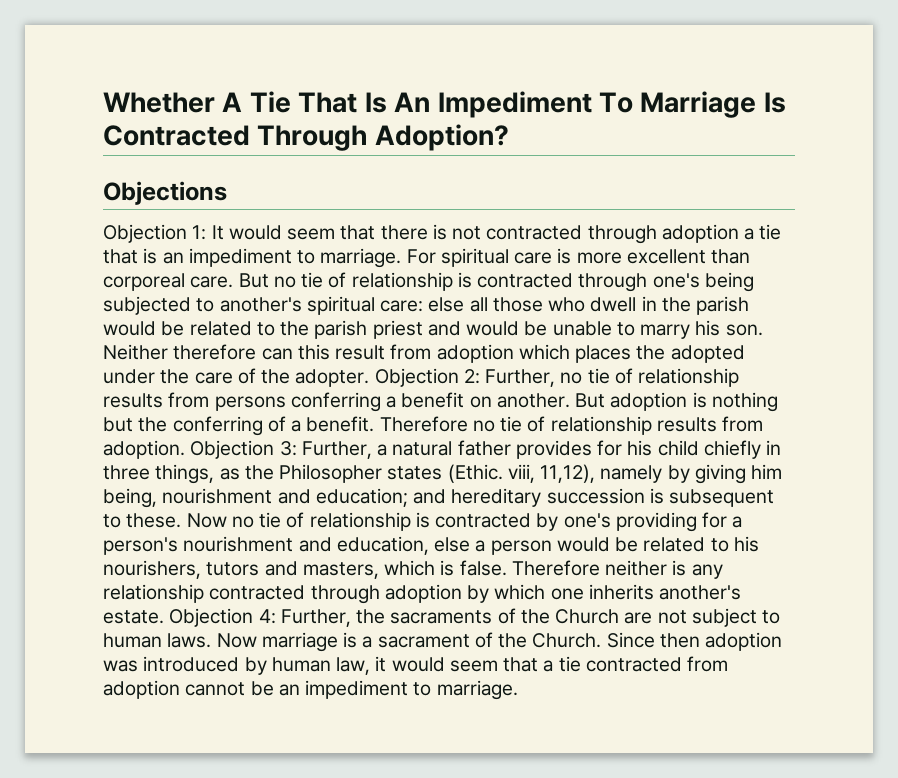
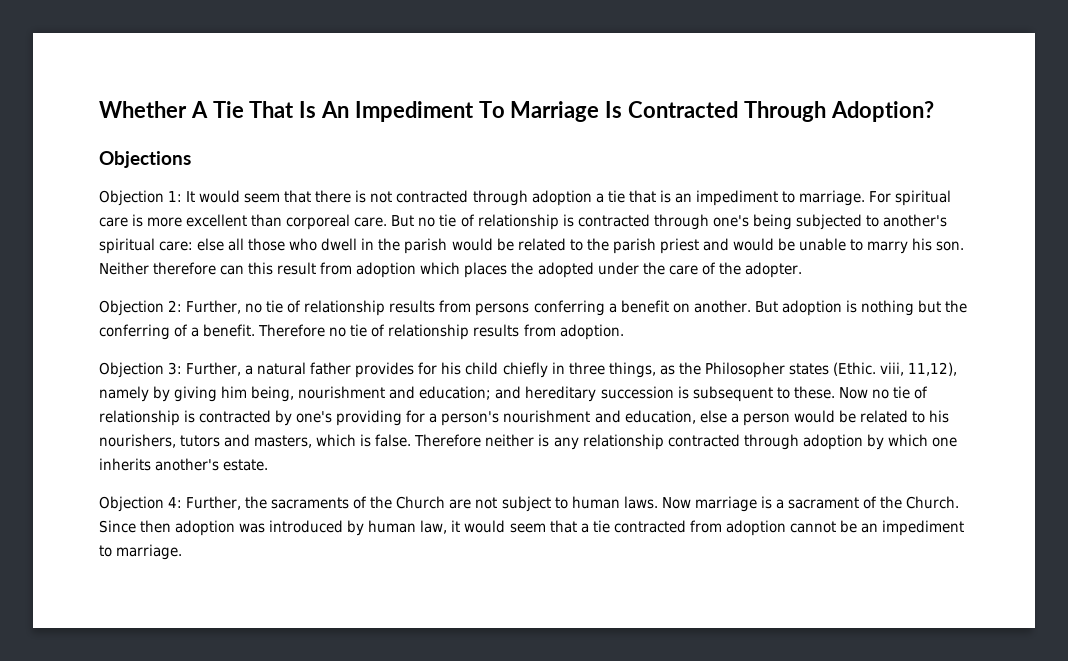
(370, 378) none -> (802, 270) //
(185, 449) none -> (624, 332) //
(164, 617) none -> (269, 465) //

